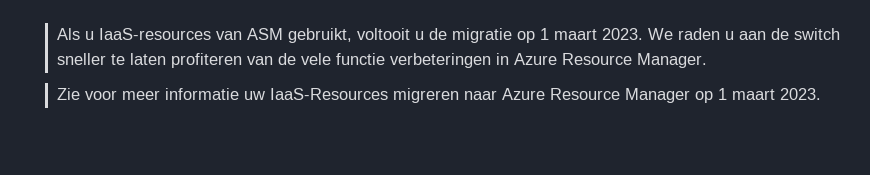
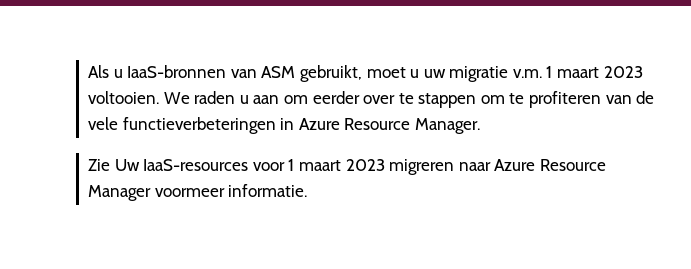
[98,28,211,40] IaaS-resources -> [127,65,227,78] IaaS-bronnen
[356,28,840,43] [56,53,166,65] voltooit u de migratie op 1 maart 2023. We raden u aan de switch sneller te laten -> [366,66,643,82] [87,91,525,108] moet u uw migratie v.m. 1 maart 2023 voltooien. We raden u aan om eerder over te stappen om te
[335,53,491,68] functie verbeteringen -> [122,117,276,134] functieverbeteringen
[84,88,388,100] voor meer informatie uw IaaS-Resources -> [114,159,385,171] Uw IaaS-resources voor 1 maart 2023
[694,88,821,103] op 1 maart 2023. -> [154,184,308,197] voormeer informatie.

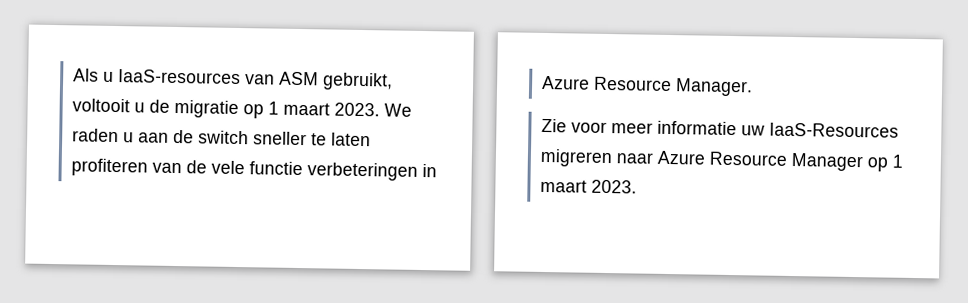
[127,65,227,78] IaaS-bronnen -> [117,69,241,85] IaaS-resources
[366,66,643,82] [87,91,525,108] moet u uw migratie v.m. 1 maart 2023 voltooien. We raden u aan om eerder over te stappen om te -> [71,98,412,119] [71,128,371,147] voltooit u de migratie op 1 maart 2023. We raden u aan de switch sneller te laten
[122,117,276,134] functieverbeteringen -> [248,161,418,181] functie verbeteringen
[114,159,385,171] Uw IaaS-resources voor 1 maart 2023 -> [570,120,899,138] voor meer informatie uw IaaS-Resources
[154,184,308,197] voormeer informatie. -> [866,154,904,172] [539,179,637,194] op 1 maart 2023.

